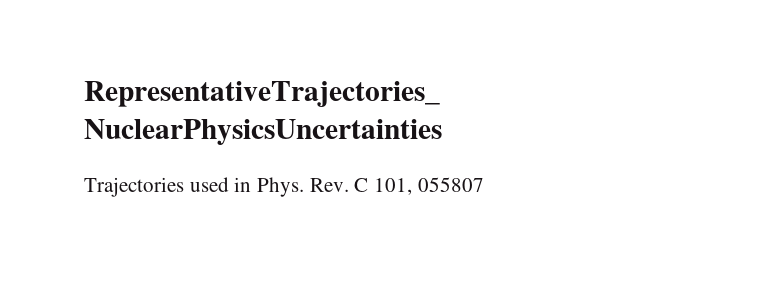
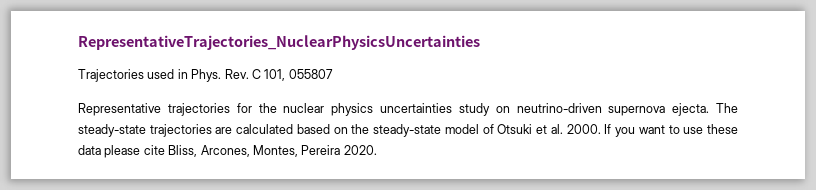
(484, 184) none -> [78,103,739,116] [78,124,738,137] [78,145,377,158] // Representative trajectories for the nuclear physics uncertainties study on neutrino-driven supernova ejecta. The steady-state trajectories are calculated based on the steady-state model of Otsuki et al. 2000. If you want to use these data please cite Bliss, Arcones, Montes, Pereira 2020.

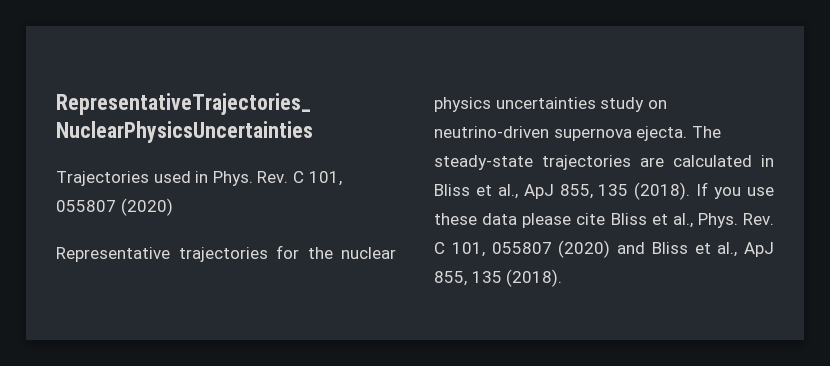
(333, 74) none -> [120,198,173,216] (2020)
[296,124,680,137] based on the steady-state model of Otsuki et al. 2000. If you want to -> [761,155,774,167] [434,182,742,200] in Bliss et al., ApJ 855, 135 (2018). If you
[168,145,377,157] Bliss, Arcones, Montes, Pereira 2020. -> [610,213,774,228] [434,240,774,258] [434,269,563,287] Bliss et al., Phys. Rev. C 101, 055807 (2020) and Bliss et al., ApJ 855, 135 (2018).

